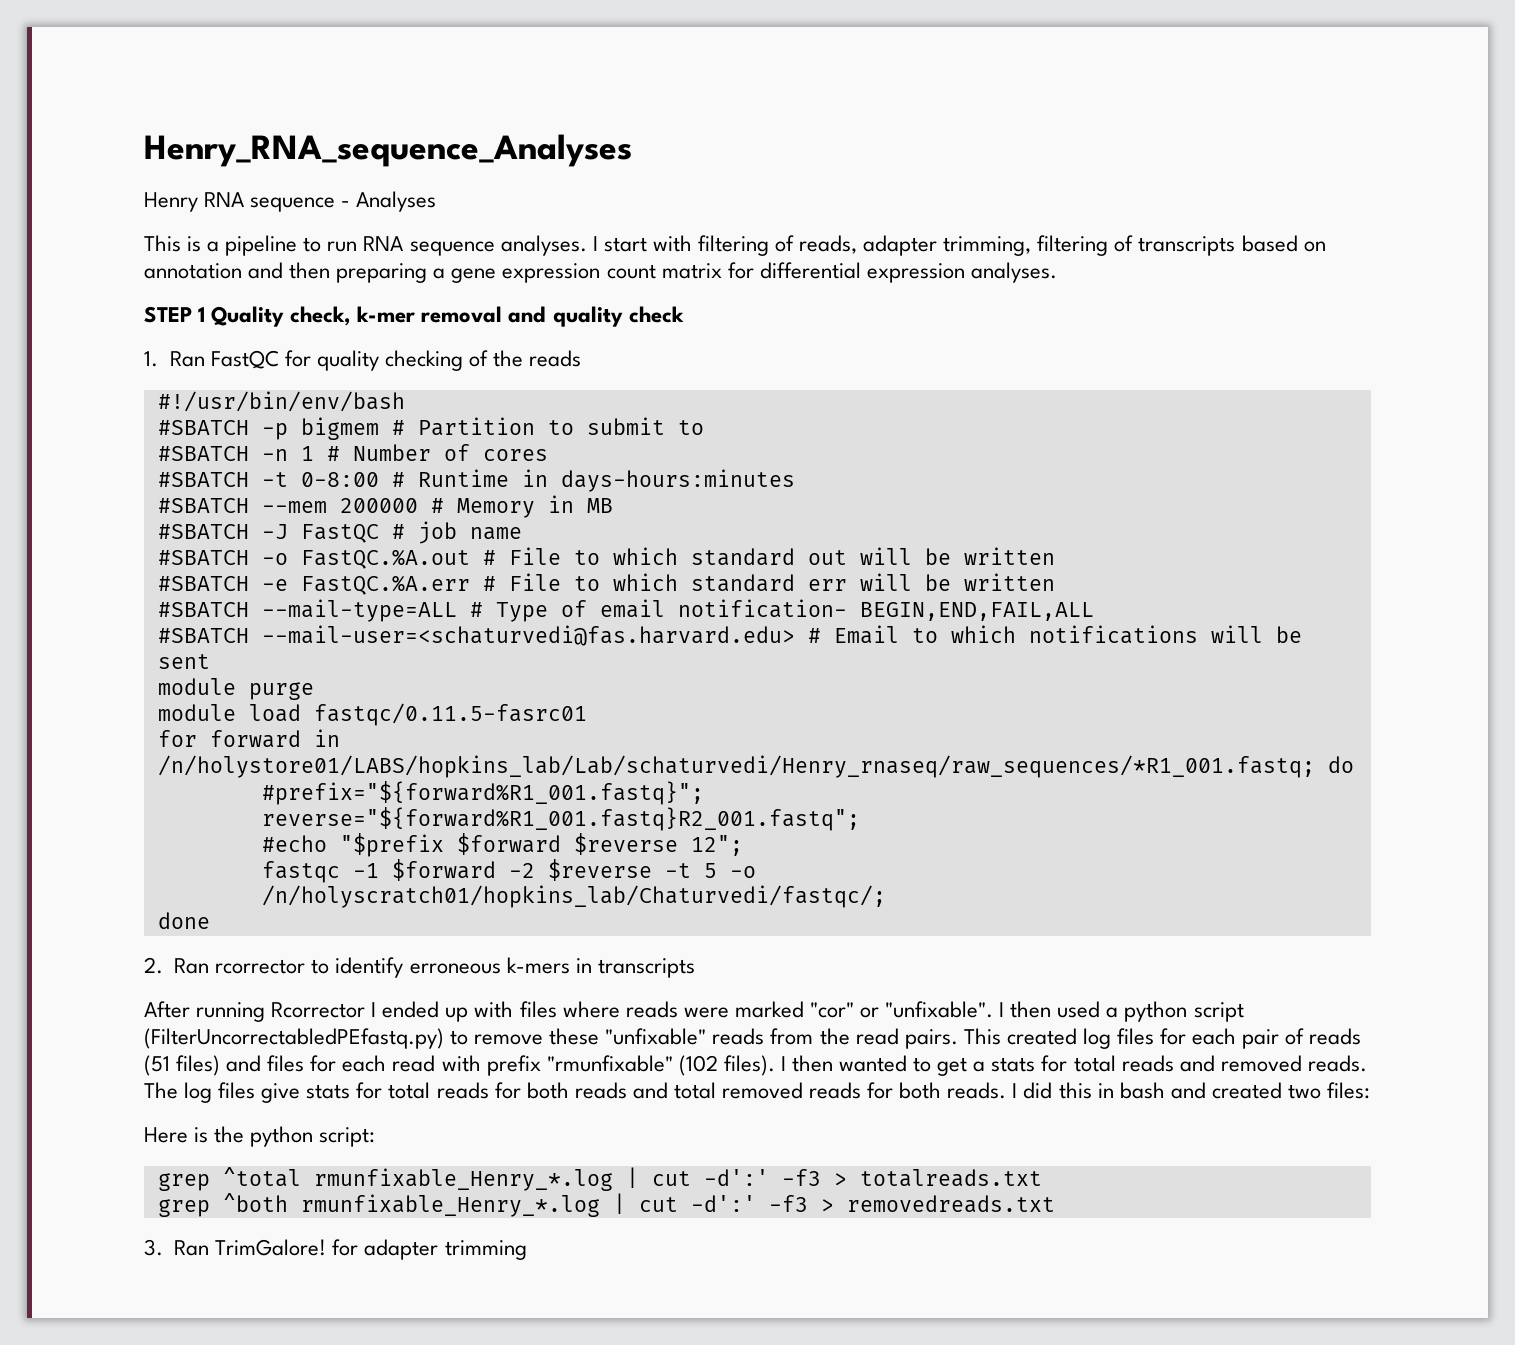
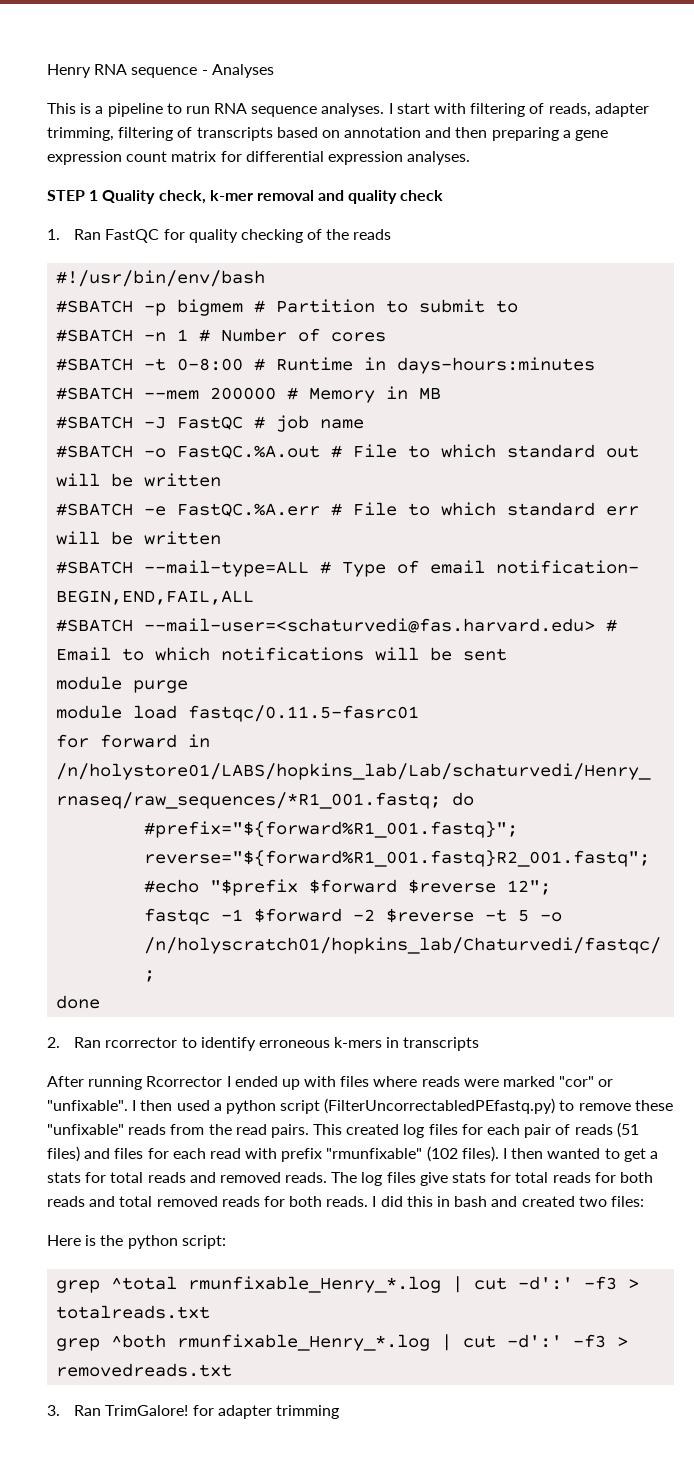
[144,134,632,167] Henry_RNA_sequence_Analyses // -> (47, 71) none

